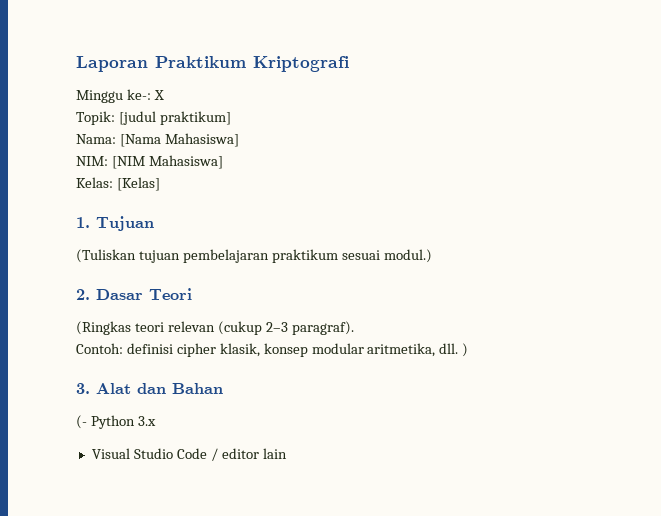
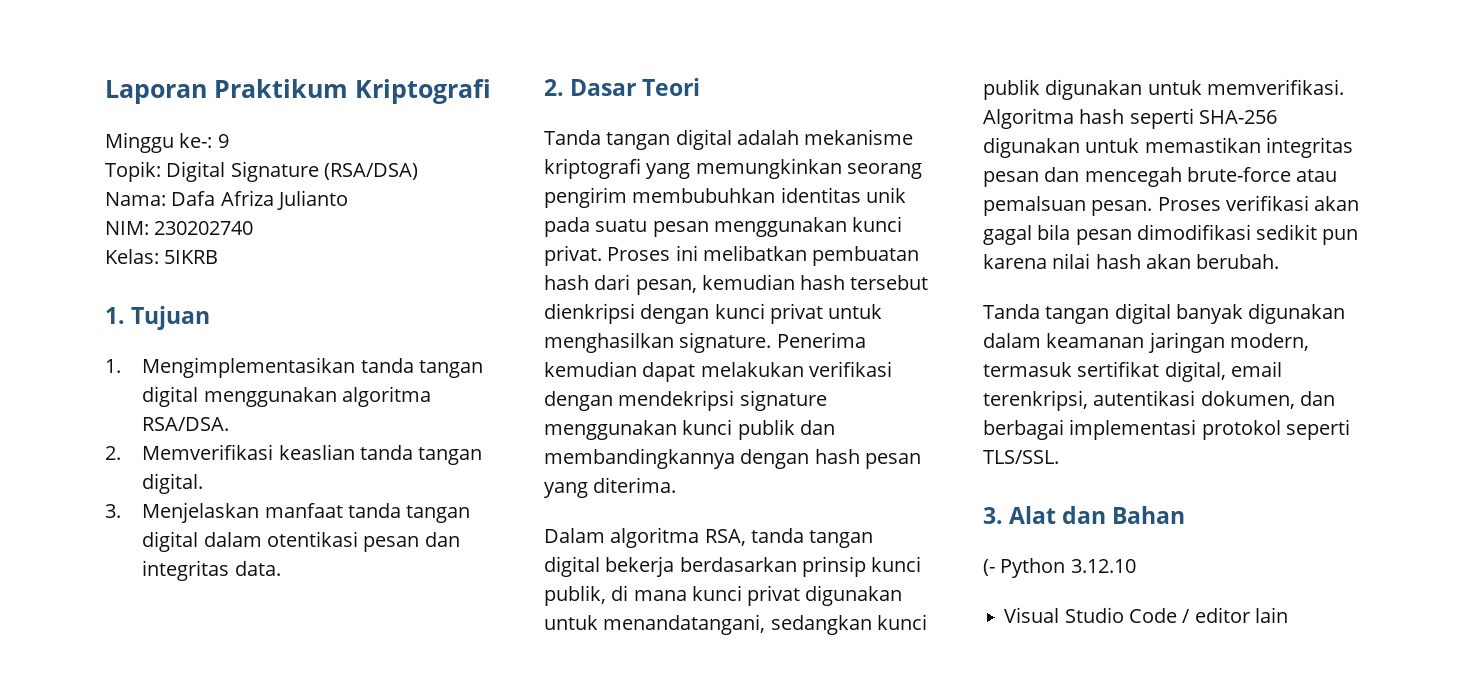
[153,90,164,100] X -> [217,134,229,148] 9
[118,111,231,125] [76,133,239,147] [judul praktikum] // Nama: [Nama Mahasiswa] -> [166,161,418,182] [105,190,348,210] Digital Signature (RSA/DSA) // Nama: Dafa Afriza Julianto
[111,155,223,169] [NIM Mahasiswa] -> [154,221,254,235] 230202740
[116,177,160,191] [Kelas] -> [164,250,219,264] 5IKRB
[76,249,432,263] [76,288,192,300] [76,321,354,335] [76,343,469,357] (Tuliskan tujuan pembelajaran praktikum sesuai modul.) // 2. Dasar Teori // (Ringkas teori relevan (cukup 2–3 paragraf). // Contoh: definisi cipher klasik, konsep modular aritmetika, dll. ) -> [105,357,483,378] [142,386,431,407] [142,417,230,431] [105,444,483,465] [142,473,204,494] [105,502,471,523] [142,531,460,552] [142,560,281,581] [544,78,701,96] [544,129,914,150] [544,158,922,179] [544,187,906,208] [544,216,903,237] [544,245,920,266] [544,274,929,295] [544,303,883,324] [544,332,866,353] [544,361,892,382] [544,390,827,411] [544,419,835,440] [544,448,921,469] [544,477,677,498] [544,527,874,548] [544,556,922,577] [544,585,903,606] [544,614,927,635] [983,79,1344,100] [983,108,1277,129] [983,137,1353,158] [983,167,1338,187] [983,195,1360,216] [983,224,1359,245] [983,253,1280,269] [983,303,1346,324] [983,332,1309,353] [983,361,1282,382] [983,390,1335,411] [983,419,1350,440] [983,450,1059,464] 1. Mengimplementasikan tanda tangan digital menggunakan algoritma RSA/DSA. // 2. Memverifikasi keaslian tanda tangan digital. // 3. Menjelaskan manfaat tanda tangan digital dalam otentikasi pesan dan integritas data. // 2. Dasar Teori // Tanda tangan digital adalah mekanisme kriptografi yang memungkinkan seorang pengirim membubuhkan identitas unik pada suatu pesan menggunakan kunci privat. Proses ini melibatkan pembuatan hash dari pesan, kemudian hash tersebut dienkripsi dengan kunci privat untuk menghasilkan signature. Penerima kemudian dapat melakukan verifikasi dengan mendekripsi signature menggunakan kunci publik dan membandingkannya dengan hash pesan yang diterima. // Dalam algoritma RSA, tanda tangan digital bekerja berdasarkan prinsip kunci publik, di mana kunci privat digunakan untuk menandatangani, sedangkan kunci publik digunakan untuk memverifikasi. Algoritma hash seperti SHA-256 digunakan untuk memastikan integritas pesan dan mencegah brute-force atau pemalsuan pesan. Proses verifikasi akan gagal bila pesan dimodifikasi sedikit pun karena nilai hash akan berubah. // Tanda tangan digital banyak digunakan dalam keamanan jaringan modern, termasuk sertifikat digital, email terenkripsi, autentikasi dokumen, dan berbagai implementasi protokol seperti TLS/SSL.
[137,416,156,426] 3.x -> [1070,559,1136,573] 3.12.10

